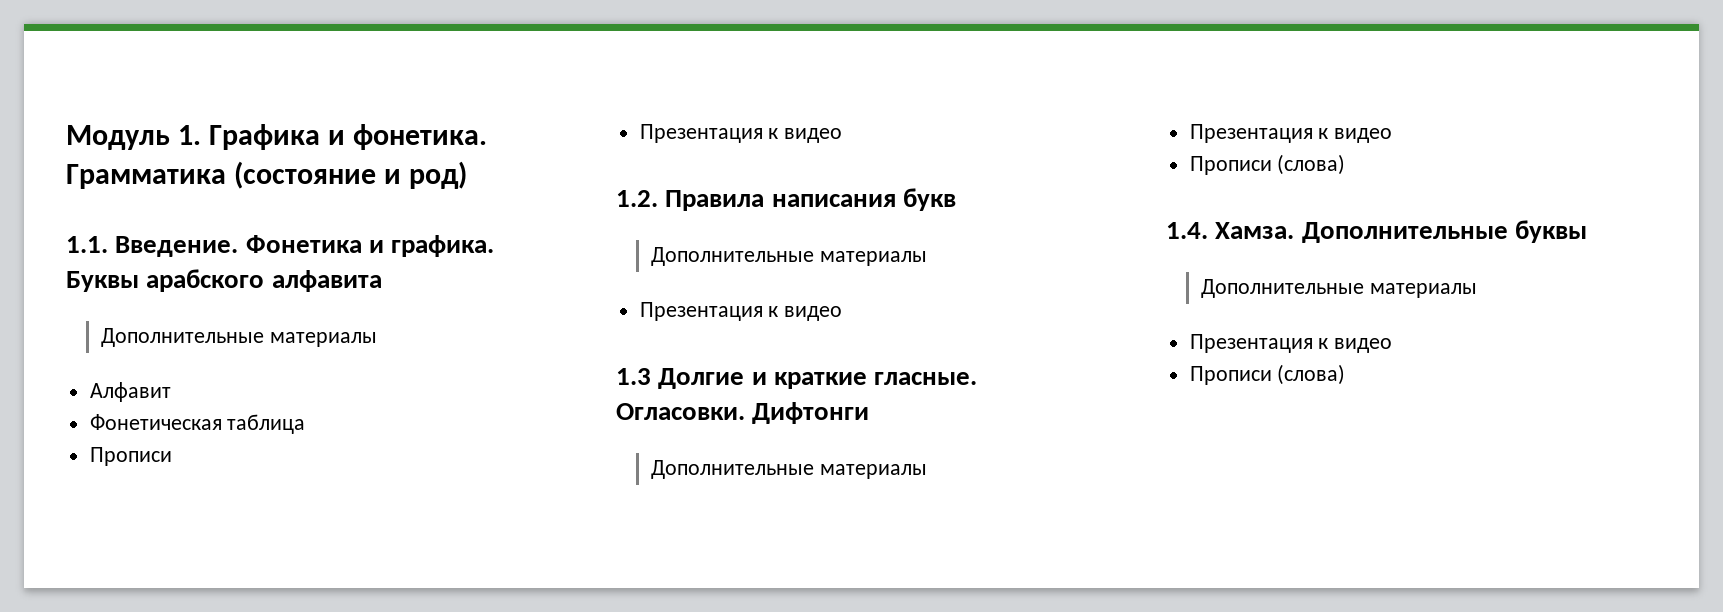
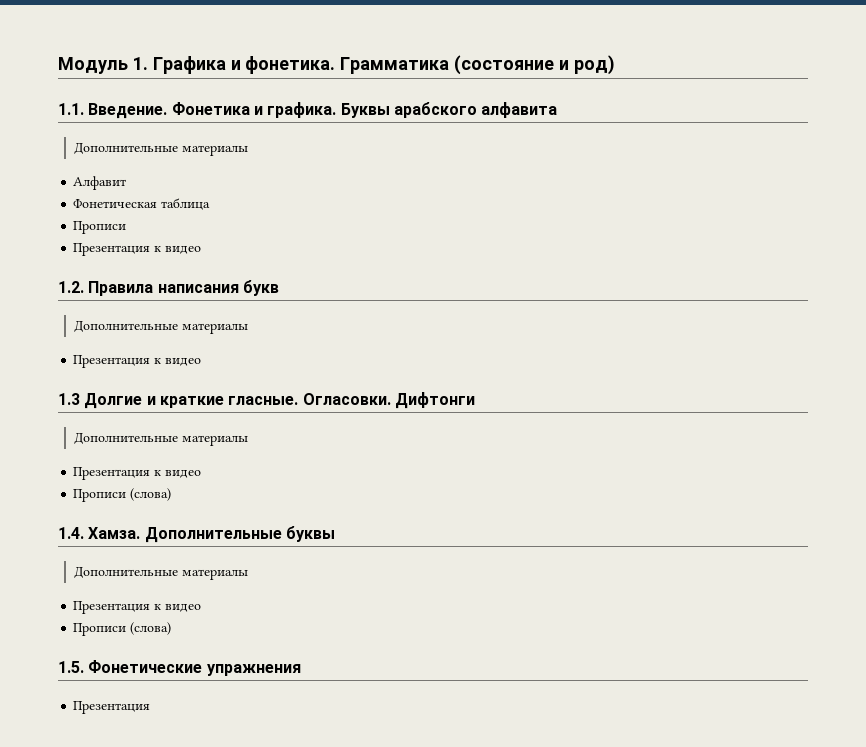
(1346, 374) none -> [58,660,301,676] [73,701,151,714] // 1.5. Фонетические упражнения // Презентация

